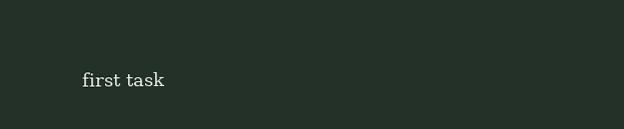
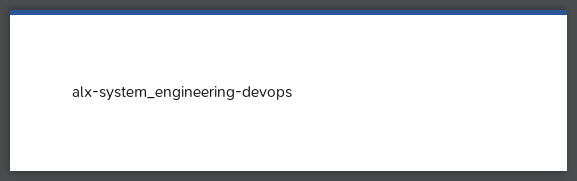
[82,72,166,87] first task -> [72,86,292,101] alx-system_engineering-devops

